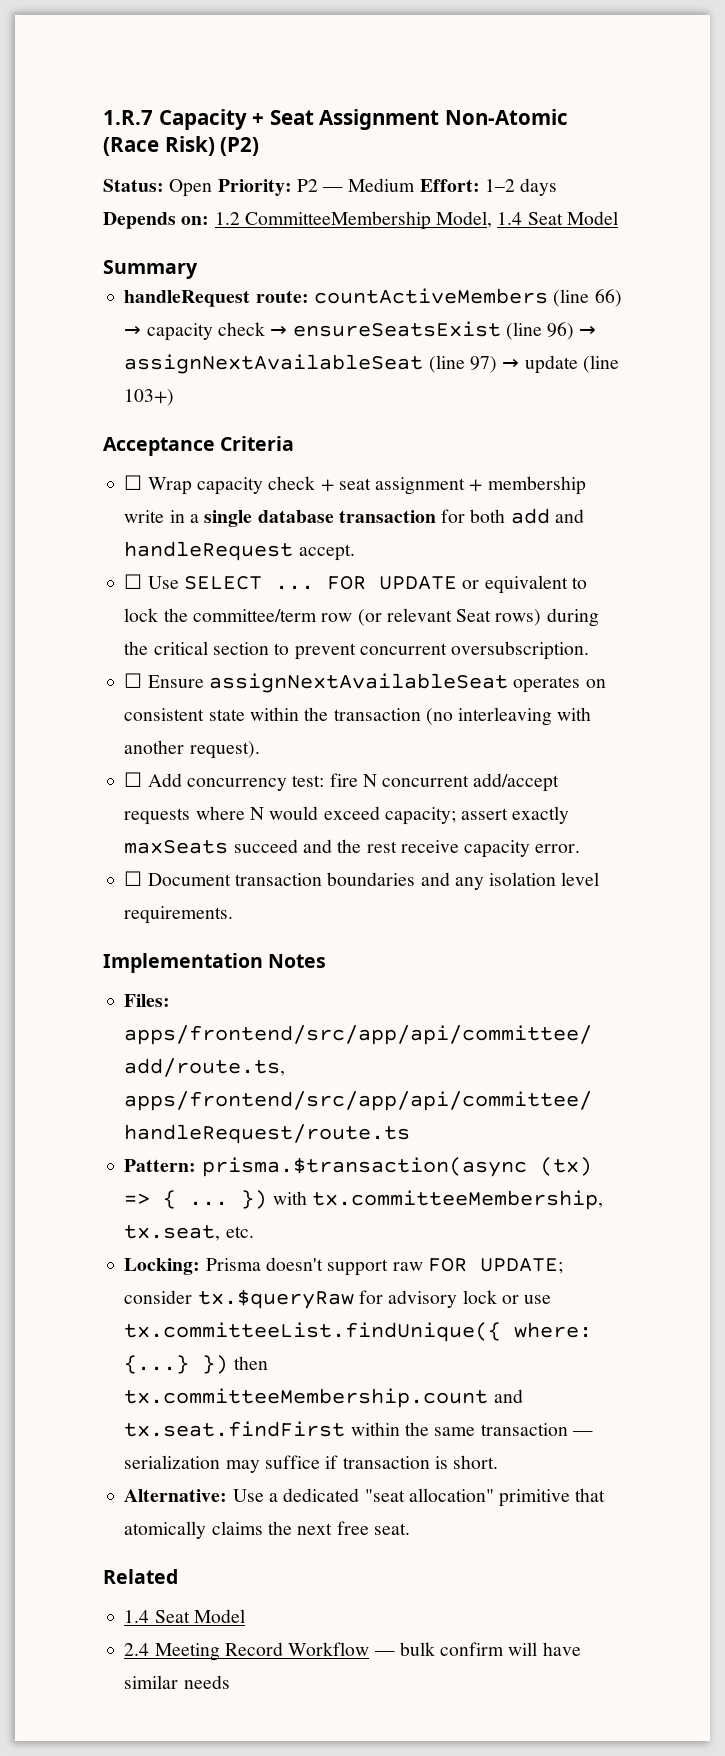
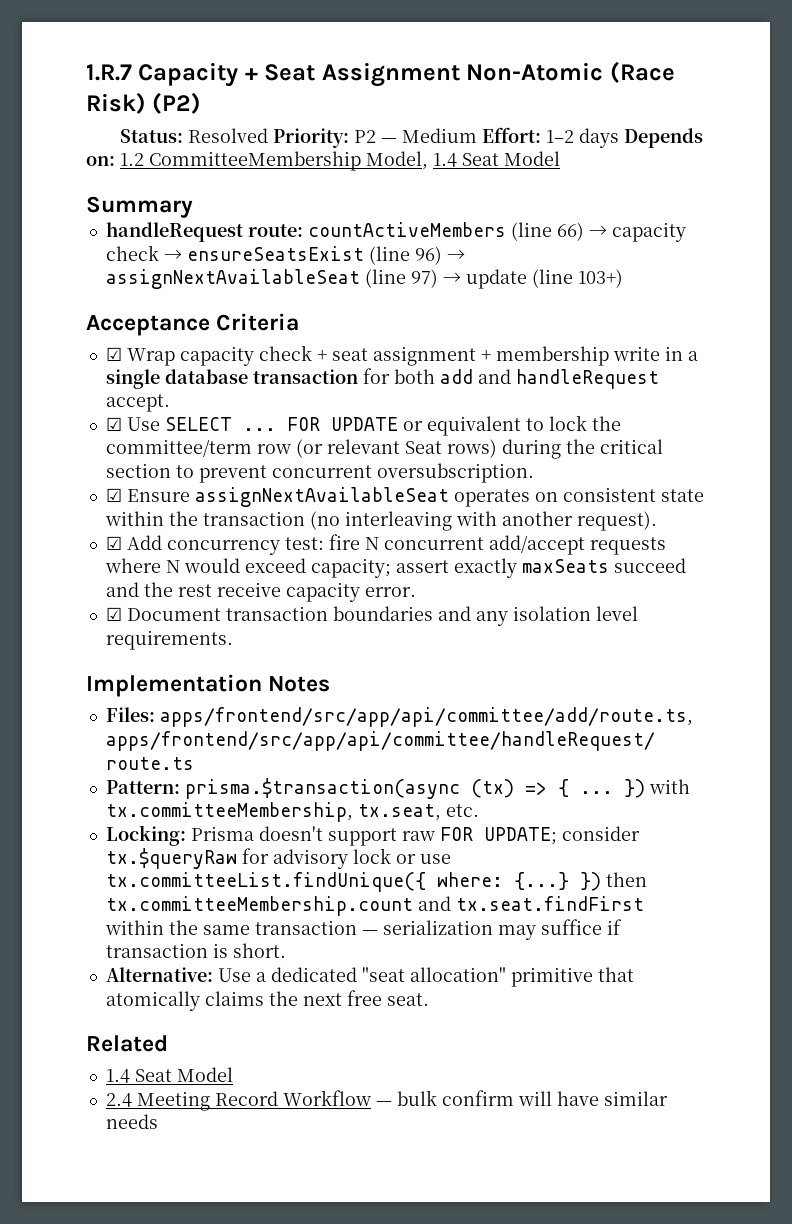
[169,179,213,197] Open -> [188,128,269,143] Resolved
[124,475,143,490] ☐ -> [105,347,122,361] ☑
[124,574,143,589] ☐ -> [105,417,122,431] ☑
[124,673,143,688] ☐ -> [105,488,122,502] ☑
[124,772,143,787] ☐ -> [105,536,122,550] ☑
[124,871,143,886] ☐ -> [105,607,122,621] ☑

